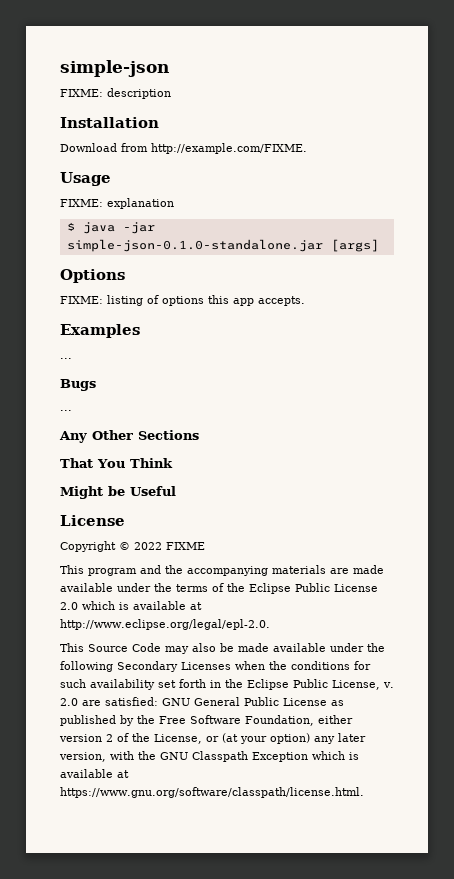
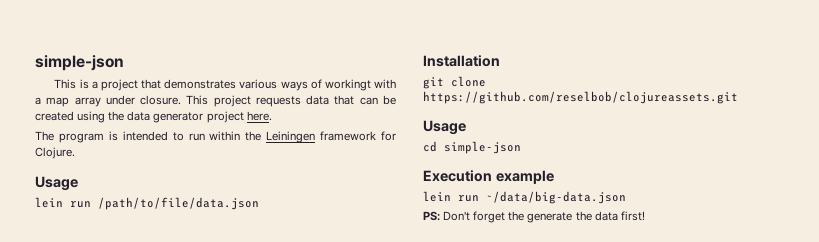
[60,60,169,77] [60,88,171,99] [60,117,159,128] [60,143,307,154] [60,172,111,186] [60,198,174,209] [66,222,155,234] [66,239,379,252] [60,269,125,283] [60,295,305,306] [60,324,140,338] [60,358,72,359] [60,379,96,391] [60,410,72,411] [59,430,199,443] [60,458,173,468] [60,486,176,499] [60,515,125,526] [60,541,205,552] [60,565,384,576] [60,583,378,594] [60,601,202,610] [60,619,270,630] [60,643,385,654] [60,661,371,672] [60,679,394,690] [60,697,344,706] [60,715,353,726] [59,733,366,744] [59,751,359,762] [60,769,129,778] [60,787,364,798] simple-json // FIXME: description // Installation // Download from http://example.com/FIXME. // Usage // FIXME: explanation // $ java -jar simple-json-0.1.0-standalone.jar [args] // Options // FIXME: listing of options this app accepts. // Examples // ... // Bugs // ... // Any Other Sections // That You Think // Might be Useful // License // Copyright © 2022 FIXME // This program and the accompanying materials are made available under the terms of the Eclipse Public License 2.0 which is available at http://www.eclipse.org/legal/epl-2.0. // This Source Code may also be made available under the following Secondary Licenses when the conditions for such availability set forth in the Eclipse Public License, v. 2.0 are satisfied: GNU General Public License as published by the Free Software Foundation, either version 2 of the License, or (at your option) any later version, with the GNU Classpath Exception which is available at https://www.gnu.org/software/classpath/license.html. -> [35,55,124,71] [54,79,396,91] [35,95,396,107] [35,111,272,123] [35,131,396,143] [35,147,75,159] [35,176,78,191] [35,197,259,210] [423,55,500,67] [423,76,486,89] [423,91,738,104] [423,120,466,135] [423,141,521,154] [423,170,554,184] [423,191,626,204] [423,211,645,223] simple-json // This is a project that demonstrates various ways of workingt with a map array under closure. This project requests data that can be created using the data generator project here. // The program is intended to run within the Leiningen framework for Clojure. // Usage // lein run /path/to/file/data.json // Installation // git clone https://github.com/reselbob/clojureassets.git // Usage // cd simple-json // Execution example // lein run ~/data/big-data.json // PS: Don't forget the generate the data first!

